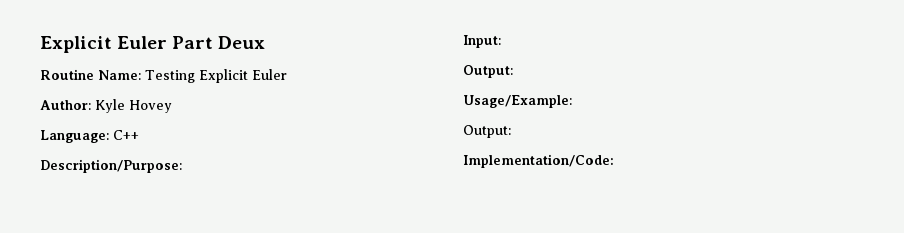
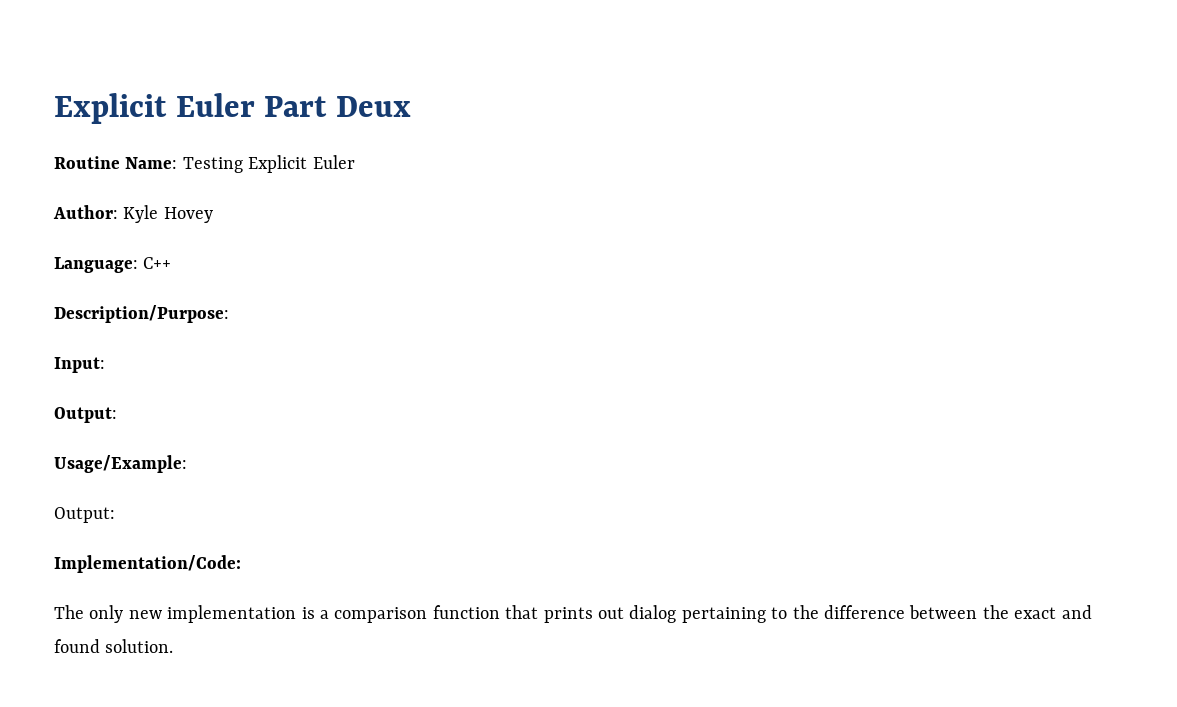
(614, 161) none -> [54,605,1092,623] [54,639,174,653] // The only new implementation is a comparison function that prints out dialog pertaining to the difference between the exact and found solution.

